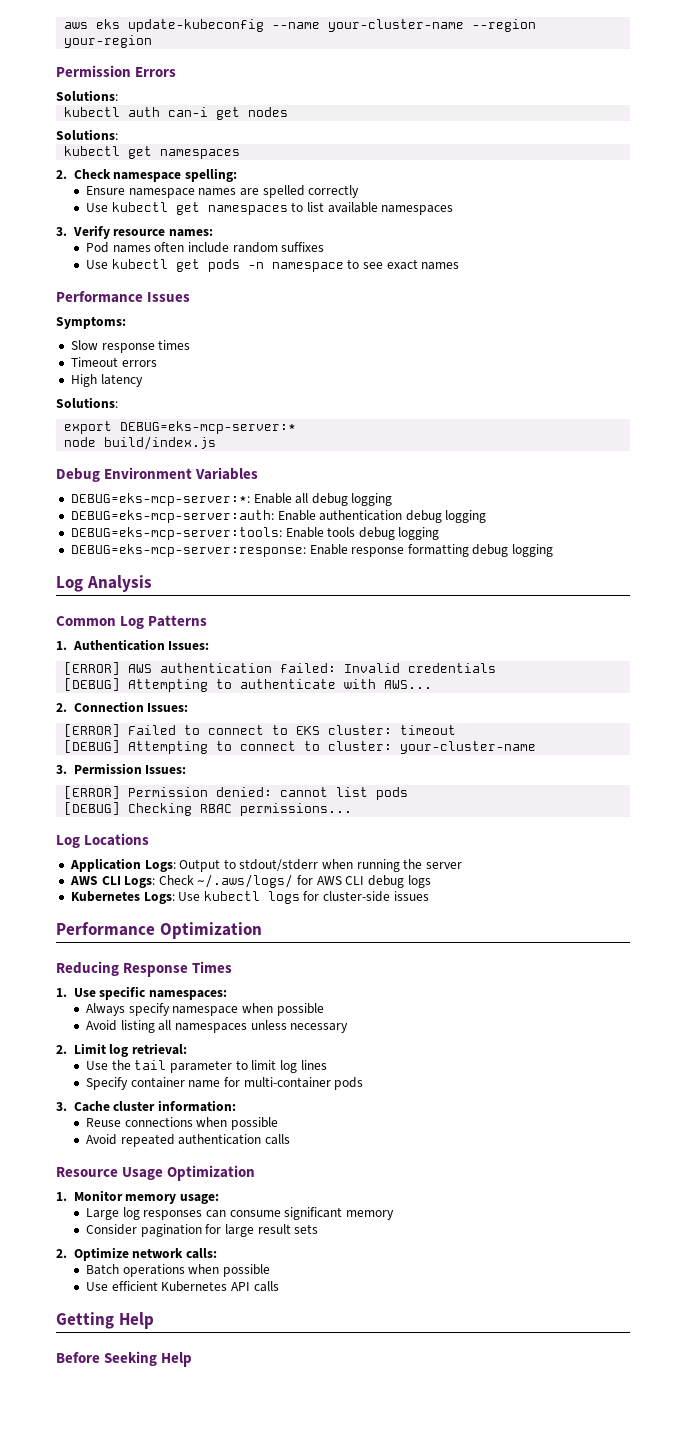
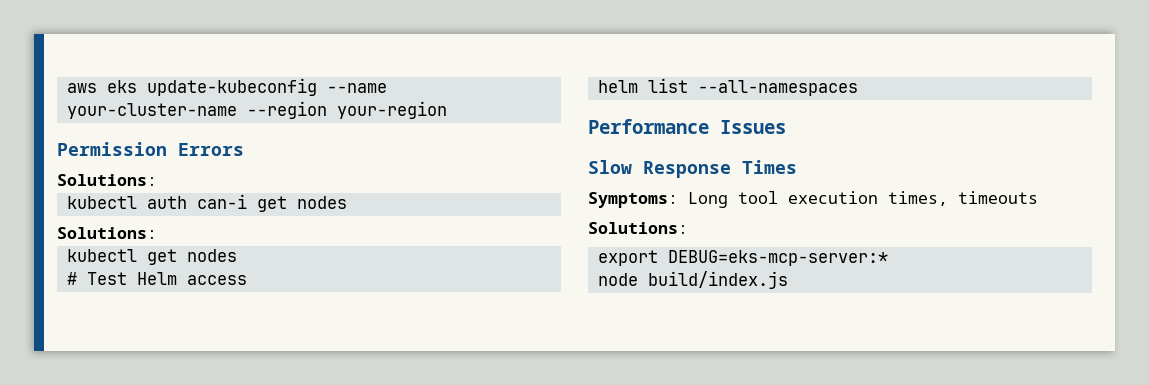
[160,149,241,159] [56,168,238,182] [86,185,360,198] [86,202,454,215] [56,225,214,239] [86,242,325,253] [86,259,460,272] [56,291,191,303] [56,316,126,329] [70,340,191,353] [70,357,157,367] [70,374,143,387] namespaces // 2. Check namespace spelling: // Ensure namespace names are spelled correctly // Use kubectl get namespaces to list available namespaces // 3. Verify resource names: // Pod names often include random suffixes // Use kubectl get pods -n namespace to see exact names // Performance Issues // Symptoms: // Slow response times // Timeout errors // High latency -> [186,249,237,262] [66,272,247,285] [597,78,858,96] [588,119,786,134] [588,160,797,178] [588,191,1038,208] nodes // # Test Helm access // helm list --all-namespaces // Performance Issues // Slow Response Times // Symptoms: Long tool execution times, timeouts
[56,467,259,482] [70,493,393,506] [70,510,487,523] [70,527,440,540] [70,544,554,557] [56,575,152,592] [56,615,208,629] [56,639,210,651] [64,662,497,675] [64,678,433,692] [56,701,189,712] [64,724,457,737] [64,740,537,754] [56,763,187,774] [64,786,409,800] [64,802,353,816] [56,833,150,848] [69,858,463,872] [69,874,431,888] [70,891,429,904] [56,922,262,939] [56,961,233,977] [56,986,228,1000] [86,1003,324,1016] [86,1020,349,1033] [56,1043,188,1057] [86,1060,327,1073] [86,1077,364,1090] [56,1100,237,1112] [86,1117,278,1130] [86,1134,290,1147] [56,1165,256,1181] [56,1190,220,1204] [86,1207,394,1220] [86,1224,319,1237] [56,1247,218,1261] [86,1264,270,1277] [86,1281,279,1292] [56,1312,154,1329] [56,1351,193,1367] // Debug Environment Variables // DEBUG=eks-mcp-server:*: Enable all debug logging // DEBUG=eks-mcp-server:auth: Enable authentication debug logging // DEBUG=eks-mcp-server:tools: Enable tools debug logging // DEBUG=eks-mcp-server:response: Enable response formatting debug logging // Log Analysis // Common Log Patterns // 1. Authentication Issues: // [ERROR] AWS authentication failed: Invalid credentials // [DEBUG] Attempting to authenticate with AWS... // 2. Connection Issues: // [ERROR] Failed to connect to EKS cluster: timeout // [DEBUG] Attempting to connect to cluster: your-cluster-name // 3. Permission Issues: // [ERROR] Permission denied: cannot list pods // [DEBUG] Checking RBAC permissions... // Log Locations // Application Logs: Output to stdout/stderr when running the server // AWS CLI Logs: Check ~/.aws/logs/ for AWS CLI debug logs // Kubernetes Logs: Use kubectl logs for cluster-side issues // Performance Optimization // Reducing Response Times // 1. Use specific namespaces: // Always specify namespace when possible // Avoid listing all namespaces unless necessary // 2. Limit log retrieval: // Use the tail parameter to limit log lines // Specify container name for multi-container pods // 3. Cache cluster information: // Reuse connections when possible // Avoid repeated authentication calls // Resource Usage Optimization // 1. Monitor memory usage: // Large log responses can consume significant memory // Consider pagination for large result sets // 2. Optimize network calls: // Batch operations when possible // Use efficient Kubernetes API calls // Getting Help // Before Seeking Help -> (788, 280) none

